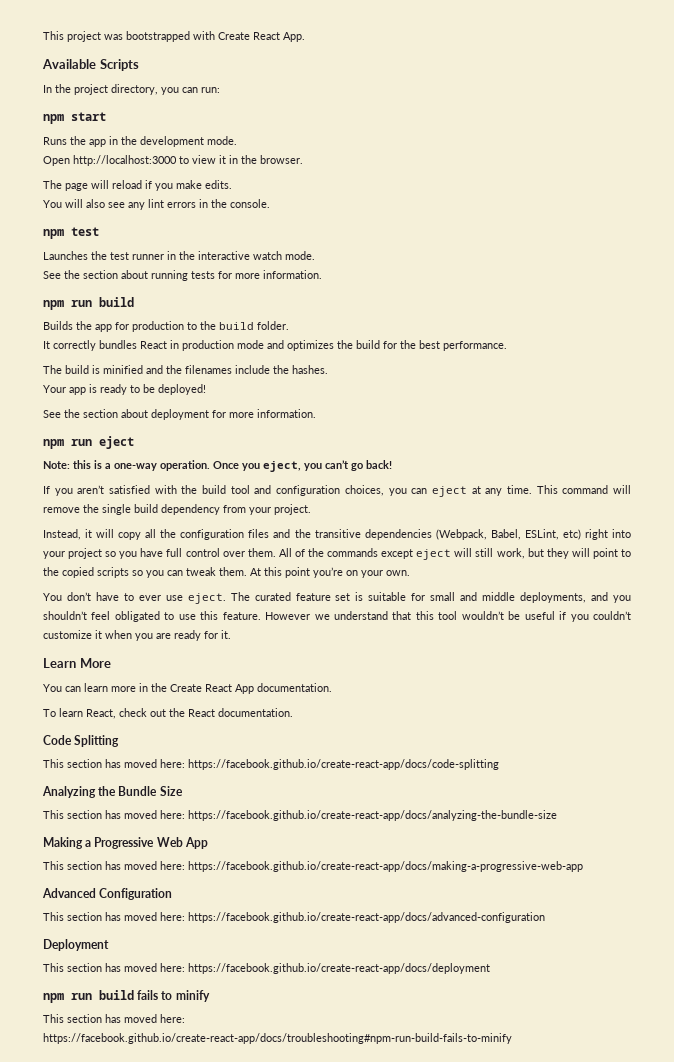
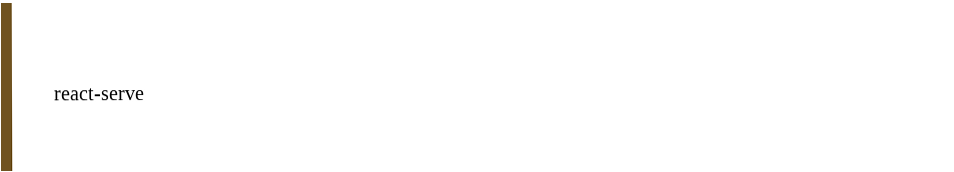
[43,31,305,42] [42,59,139,71] [43,84,220,95] [43,112,106,124] [43,136,237,147] [43,155,303,166] [43,180,232,191] [43,199,270,210] [43,227,99,239] [43,251,315,260] [43,270,322,281] [43,297,134,310] [43,321,289,332] [43,340,507,351] [43,365,328,374] [43,384,206,395] [43,409,316,420] [43,436,134,449] [43,460,392,472] [43,485,631,497] [43,504,311,515] [43,529,631,540] [43,548,631,560] [43,567,410,578] [43,592,632,604] [43,611,632,622] [43,630,231,641] [43,658,111,668] [43,683,332,694] [43,708,293,719] [43,735,120,747] [43,759,499,770] [42,786,183,798] [43,810,557,821] [43,837,208,849] [43,861,583,872] [42,888,173,900] [43,912,545,923] [43,939,109,951] [43,963,490,974] [43,990,210,1003] [43,1014,185,1023] [43,1033,512,1044] This project was bootstrapped with Create React App. // Available Scripts // In the project directory, you can run: // npm start // Runs the app in the development mode. // Open http://localhost:3000 to view it in the browser. // The page will reload if you make edits. // You will also see any lint errors in the console. // npm test // Launches the test runner in the interactive watch mode. // See the section about running tests for more information. // npm run build // Builds the app for production to the build folder. // It correctly bundles React in production mode and optimizes the build for the best performance. // The build is minified and the filenames include the hashes. // Your app is ready to be deployed! // See the section about deployment for more information. // npm run eject // Note: this is a one-way operation. Once you eject, you can’t go back! // If you aren’t satisfied with the build tool and configuration choices, you can eject at any time. This command will remove the single build dependency from your project. // Instead, it will copy all the configuration files and the transitive dependencies (Webpack, Babel, ESLint, etc) right into your project so you have full control over them. All of the commands except eject will still work, but they will point to the copied scripts so you can tweak them. At this point you’re on your own. // You don’t have to ever use eject. The curated feature set is suitable for small and middle deployments, and you shouldn’t feel obligated to use this feature. However we understand that this tool wouldn’t be useful if you couldn’t customize it when you are ready for it. // Learn More // You can learn more in the Create React App documentation. // To learn React, check out the React documentation. // Code Splitting // This section has moved here: https://facebook.github.io/create-react-app/docs/code-splitting // Analyzing the Bundle Size // This section has moved here: https://facebook.github.io/create-react-app/docs/analyzing-the-bundle-size // Making a Progressive Web App // This section has moved here: https://facebook.github.io/create-react-app/docs/making-a-progressive-web-app // Advanced Configuration // This section has moved here: https://facebook.github.io/create-react-app/docs/advanced-configuration // Deployment // This section has moved here: https://facebook.github.io/create-react-app/docs/deployment // npm run build fails to minify // This section has moved here: https://facebook.github.io/create-react-app/docs/troubleshooting#npm-run-build-fails-to-minify -> [54,88,145,101] react-serve

